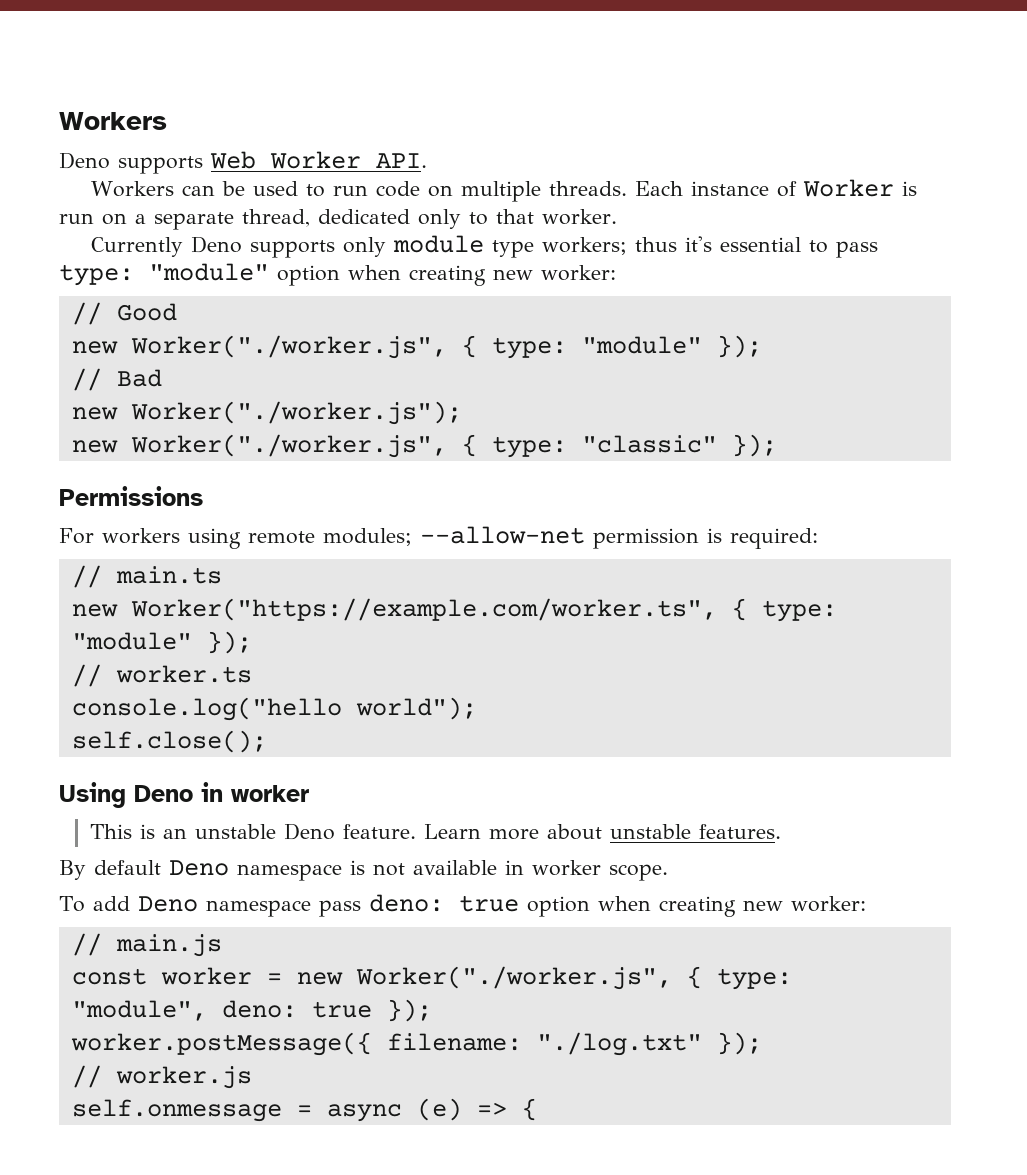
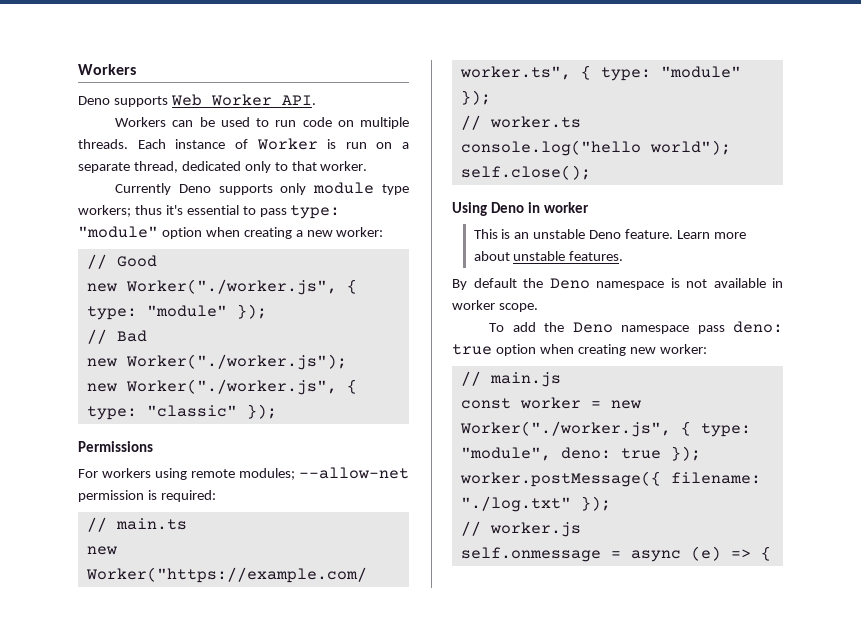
(486, 275) none -> [295,230,303,237] a
(161, 867) none -> [523,278,543,288] the
(130, 903) none -> [544,322,565,332] the

